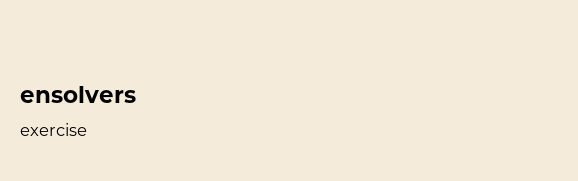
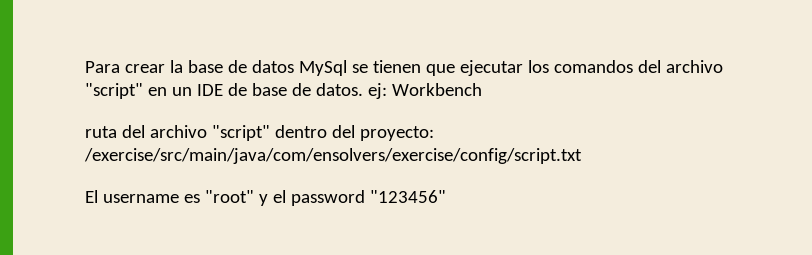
[20,86,136,103] [20,123,87,136] ensolvers // exercise -> [85,60,723,76] [85,83,482,99] [85,125,434,141] [84,148,582,164] [85,190,446,206] Para crear la base de datos MySql se tienen que ejecutar los comandos del archivo "script" en un IDE de base de datos. ej: Workbench // ruta del archivo "script" dentro del proyecto: /exercise/src/main/java/com/ensolvers/exercise/config/script.txt // El username es "root" y el password "123456"

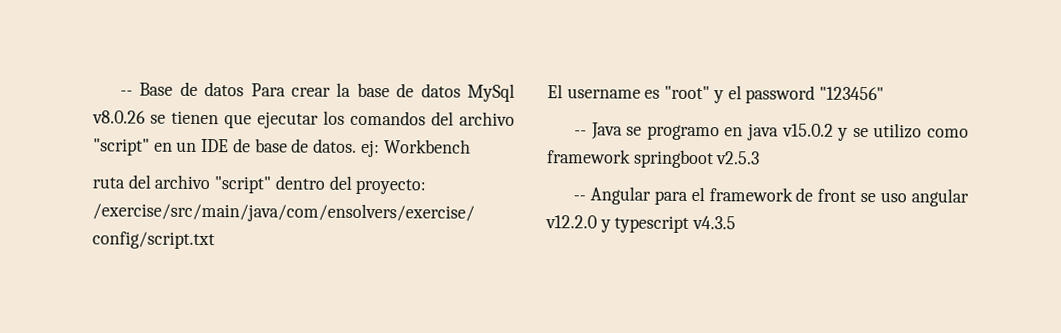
(85, 67) none -> [119,81,245,97] -- Base de datos
(347, 68) none -> [92,110,146,124] v8.0.26
(446, 196) none -> [573,122,970,141] [547,149,761,169] [572,186,969,207] [545,215,737,233] // -- Java se programo en java v15.0.2 y se utilizo como framework springboot v2.5.3 // -- Angular para el framework de front se uso angular v12.2.0 y typescript v4.3.5

